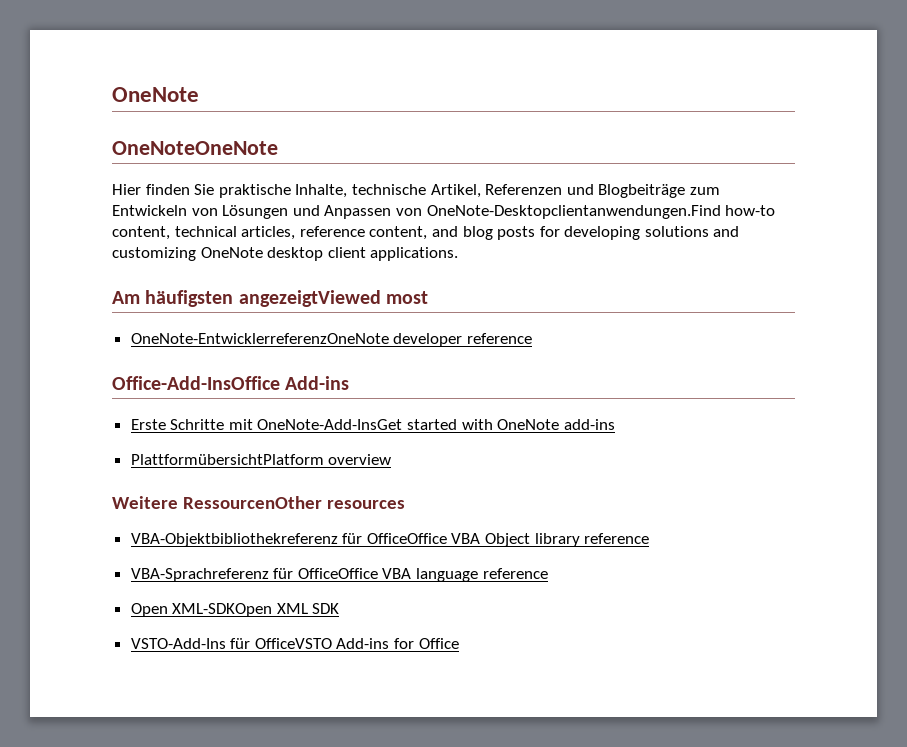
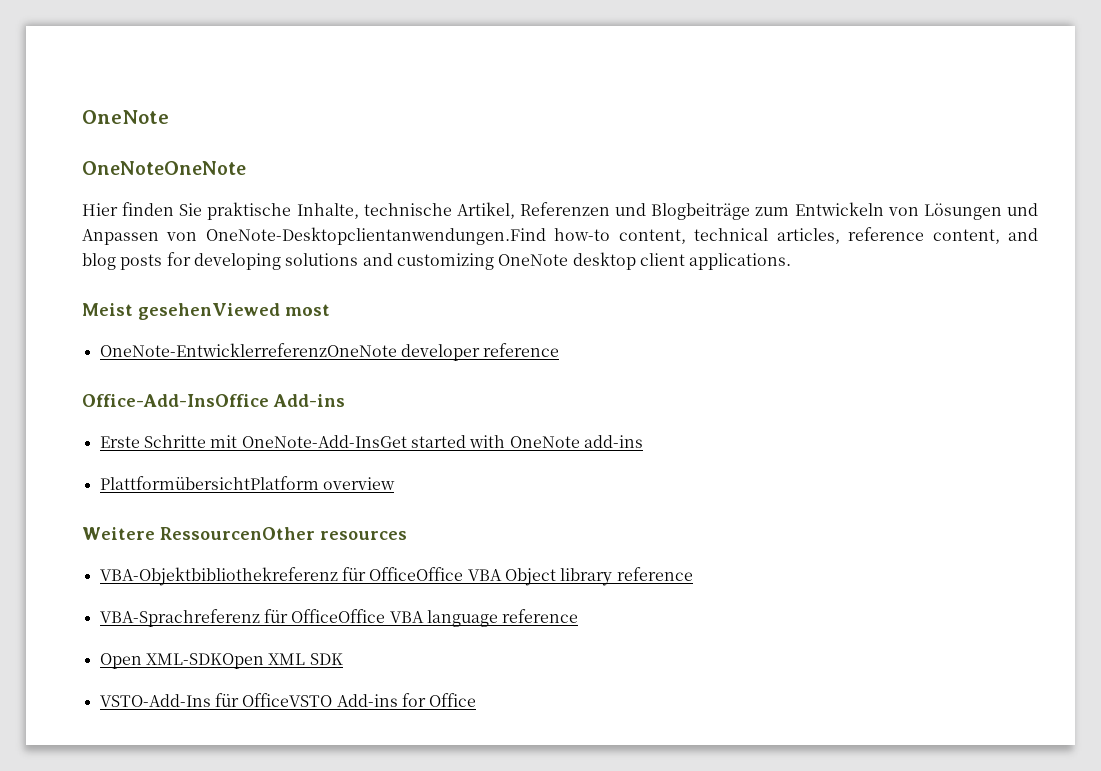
[112,290,381,307] Am häufigsten angezeigtViewed -> [82,303,280,320] Meist gesehenViewed

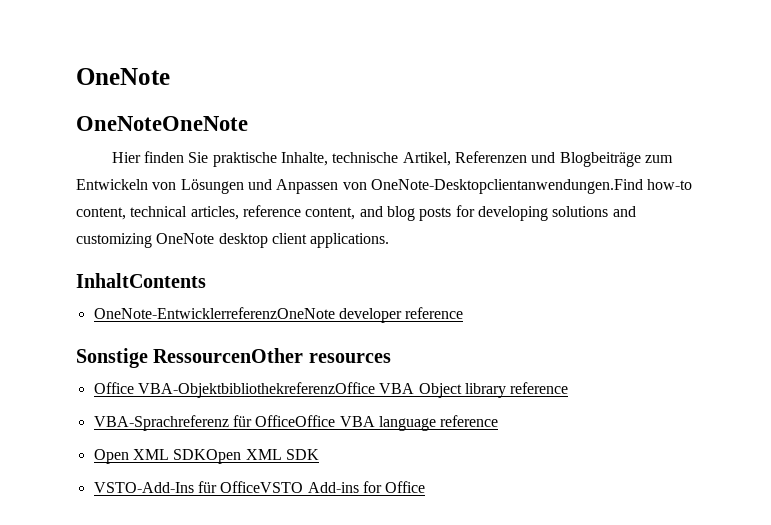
[82,303,330,320] Meist gesehenViewed most -> [76,273,206,288] InhaltContents
[82,394,345,407] [99,435,643,448] [99,476,395,490] [82,527,155,540] Office-Add-InsOffice Add-ins // Erste Schritte mit OneNote-Add-InsGet started with OneNote add-ins // PlattformübersichtPlatform overview // Weitere -> [76,348,148,368] Sonstige
[99,567,464,586] VBA-Objektbibliothekreferenz für OfficeOffice -> [93,382,375,398] Office VBA-ObjektbibliothekreferenzOffice
[145,653,264,669] XML-SDKOpen -> [132,449,242,464] XML SDKOpen

